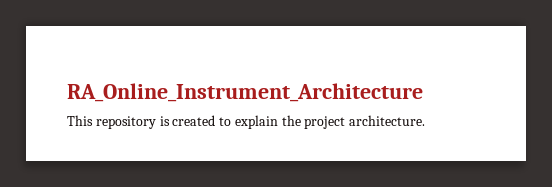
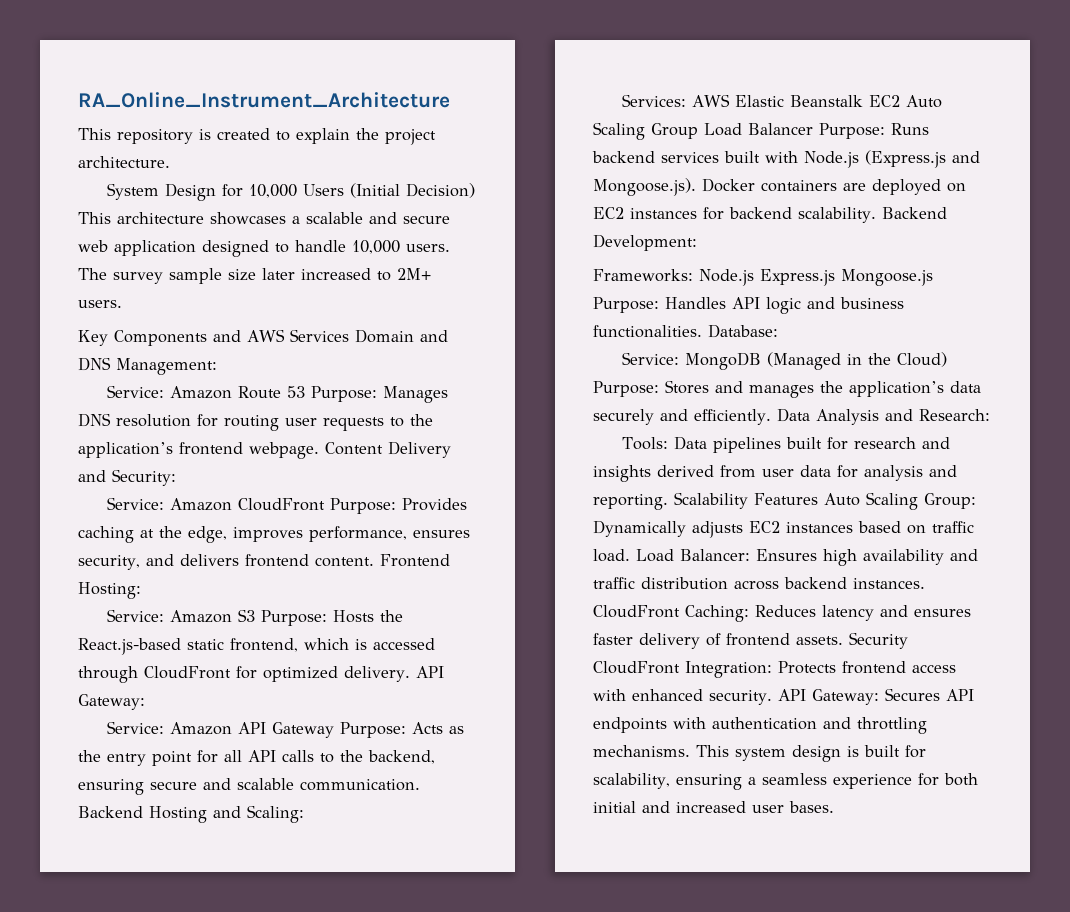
(426, 120) none -> [107,183,476,201] [78,212,450,225] [78,240,450,257] [78,268,431,284] [78,300,122,308] [78,329,448,346] [78,357,217,375] [107,385,449,403] [78,413,433,431] [78,441,451,459] [78,469,176,486] [107,497,468,514] [78,526,470,543] [78,554,450,570] [78,582,141,599] [107,609,404,626] [78,638,435,655] [78,666,444,683] [78,694,145,710] [107,721,465,738] [78,750,435,766] [78,778,420,795] [78,805,304,823] [622,94,943,108] [593,122,929,140] [592,150,980,168] [593,178,966,196] [593,207,947,223] [593,234,697,251] [593,269,933,286] [593,297,904,314] [593,324,778,338] [622,352,948,370] [593,380,981,398] [593,408,990,425] [622,436,951,453] [593,465,957,482] [593,492,976,510] [593,520,974,538] [593,549,978,566] [593,577,925,590] [593,605,971,622] [593,632,908,649] [593,661,956,678] [593,688,974,705] [593,717,927,734] [593,745,926,762] [593,773,978,790] [593,801,834,813] // System Design for 10,000 Users (Initial Decision) This architecture showcases a scalable and secure web application designed to handle 10,000 users. The survey sample size later increased to 2M+ users. // Key Components and AWS Services Domain and DNS Management: // Service: Amazon Route 53 Purpose: Manages DNS resolution for routing user requests to the application’s frontend webpage. Content Delivery and Security: // Service: Amazon CloudFront Purpose: Provides caching at the edge, improves performance, ensures security, and delivers frontend content. Frontend Hosting: // Service: Amazon S3 Purpose: Hosts the React.js-based static frontend, which is accessed through CloudFront for optimized delivery. API Gateway: // Service: Amazon API Gateway Purpose: Acts as the entry point for all API calls to the backend, ensuring secure and scalable communication. Backend Hosting and Scaling: // Services: AWS Elastic Beanstalk EC2 Auto Scaling Group Load Balancer Purpose: Runs backend services built with Node.js (Express.js and Mongoose.js). Docker containers are deployed on EC2 instances for backend scalability. Backend Development: // Frameworks: Node.js Express.js Mongoose.js Purpose: Handles API logic and business functionalities. Database: // Service: MongoDB (Managed in the Cloud) Purpose: Stores and manages the application’s data securely and efficiently. Data Analysis and Research: // Tools: Data pipelines built for research and insights derived from user data for analysis and reporting. Scalability Features Auto Scaling Group: Dynamically adjusts EC2 instances based on traffic load. Load Balancer: Ensures high availability and traffic distribution across backend instances. CloudFront Caching: Reduces latency and ensures faster delivery of frontend assets. Security CloudFront Integration: Protects frontend access with enhanced security. API Gateway: Secures API endpoints with authentication and throttling mechanisms. This system design is built for scalability, ensuring a seamless experience for both initial and increased user bases.

